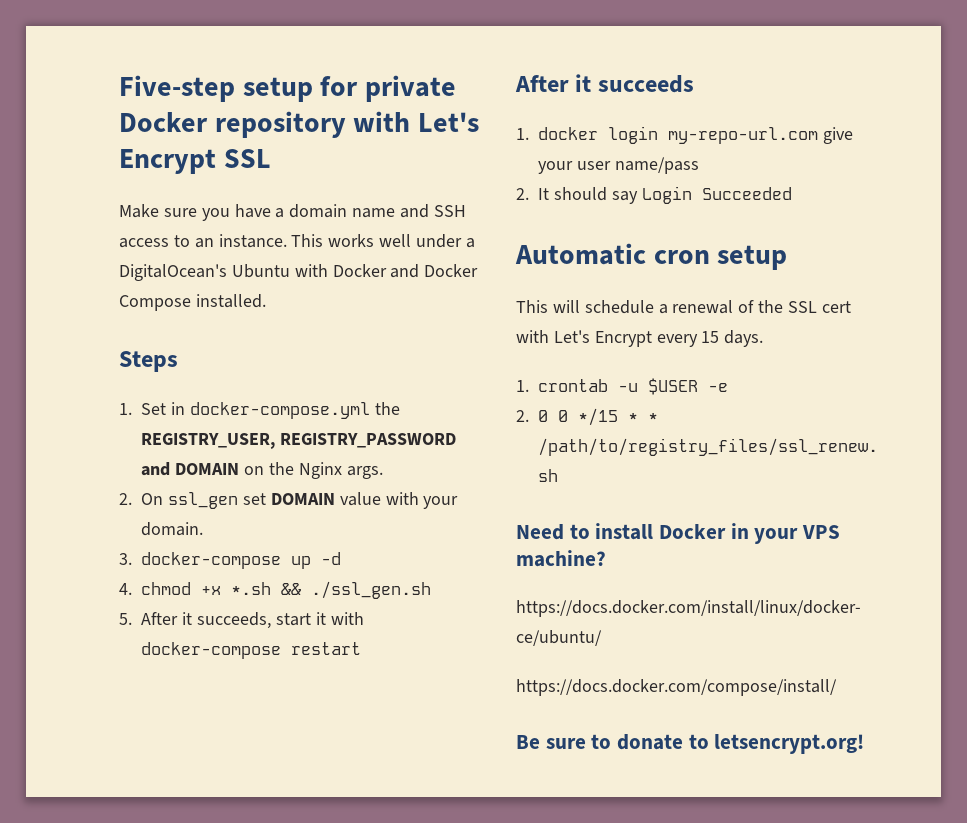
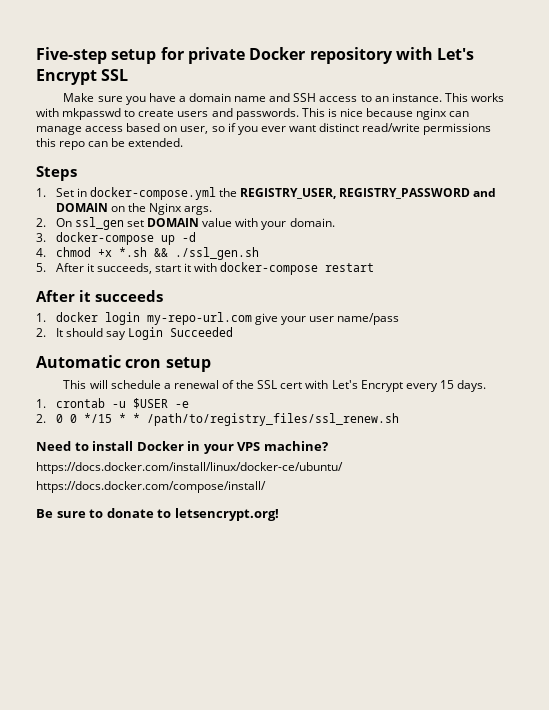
[379,234,475,248] [119,264,479,281] [119,294,266,311] well under a DigitalOcean's Ubuntu with Docker and Docker Compose installed. -> [36,108,470,120] [36,123,492,135] [36,138,184,150] with mkpasswd to create users and passwords. This is nice because nginx can manage access based on user, so if you ever want distinct read/write permissions this repo can be extended.

